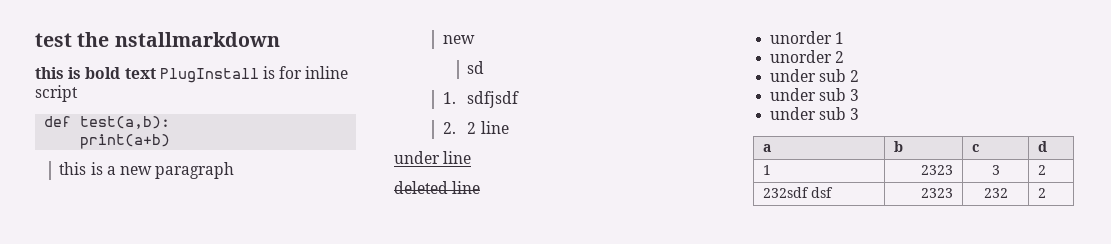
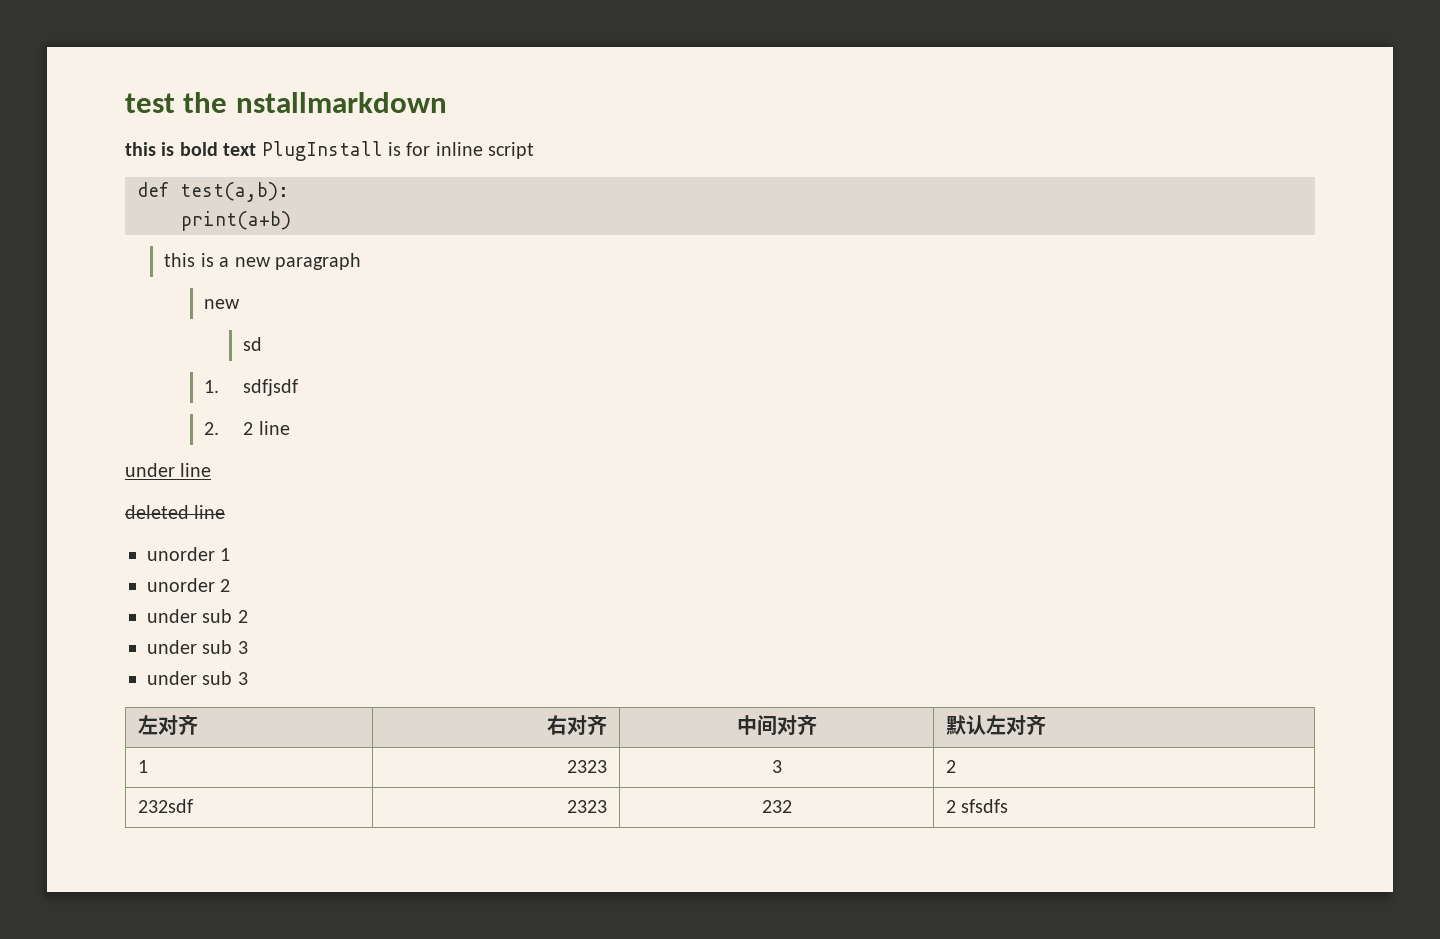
[763,144,772,152] [894,141,904,152] [972,144,980,152] [1038,141,1048,152] a | b | c | d -> [137,715,198,736] [547,715,608,736] [736,715,817,736] [945,715,1046,736] 左对齐 | 右对齐 | 中间对齐 | 默认左对齐
[811,187,834,198] dsf -> (193, 806) none
(1047, 193) none -> [961,799,1009,813] sfsdfs

